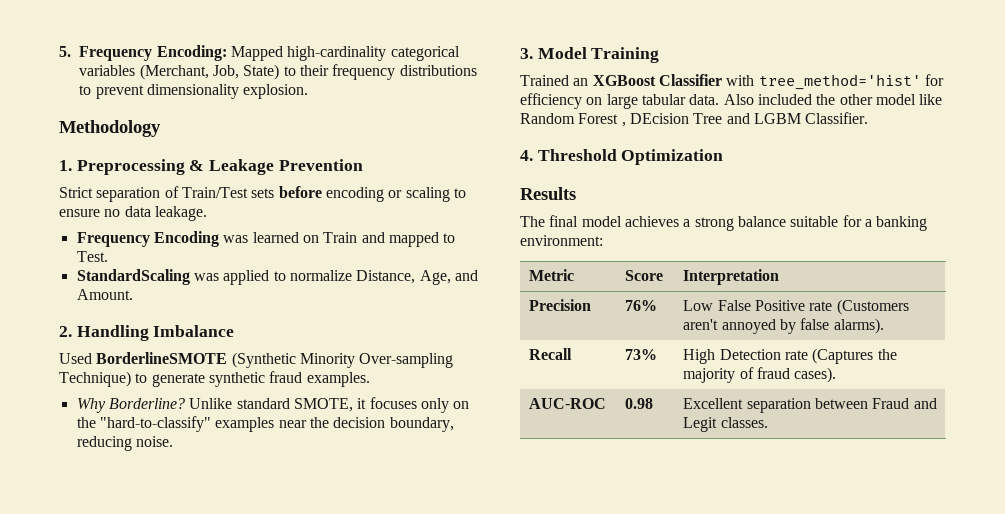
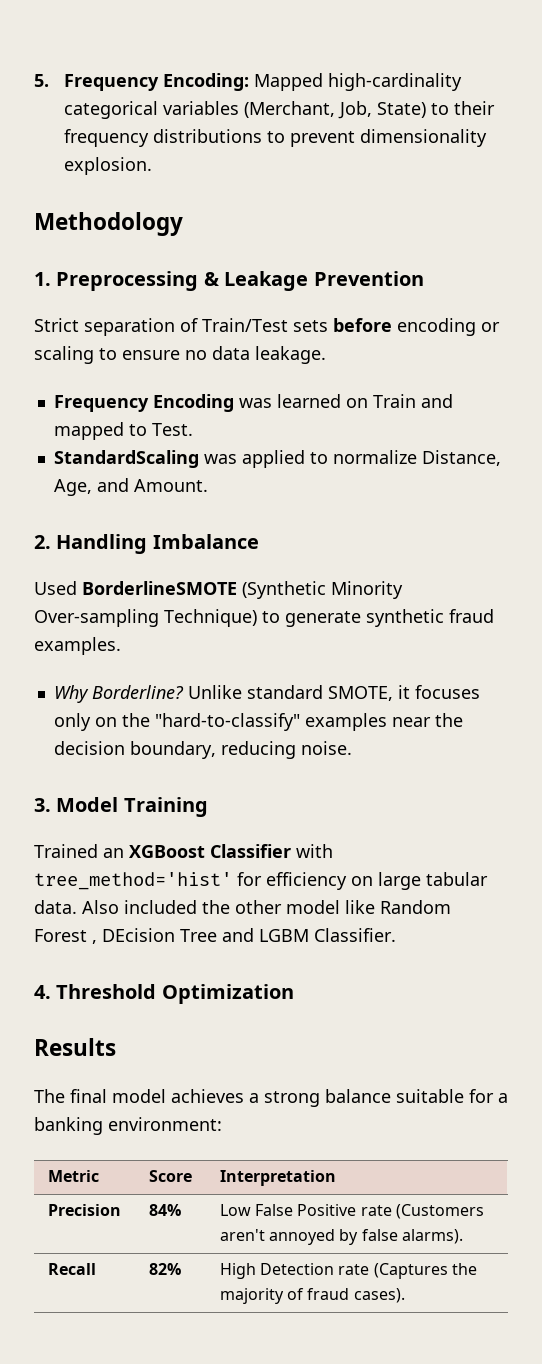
[625,300,658,311] 76% -> [148,1204,181,1216] 84%
[625,349,658,360] 73% -> [148,1263,181,1275] 82%
[529,398,607,409] [625,398,654,409] [683,398,937,413] [683,417,768,432] // AUC-ROC | 0.98 | Excellent separation between Fraud and Legit classes. -> (405, 1295) none

